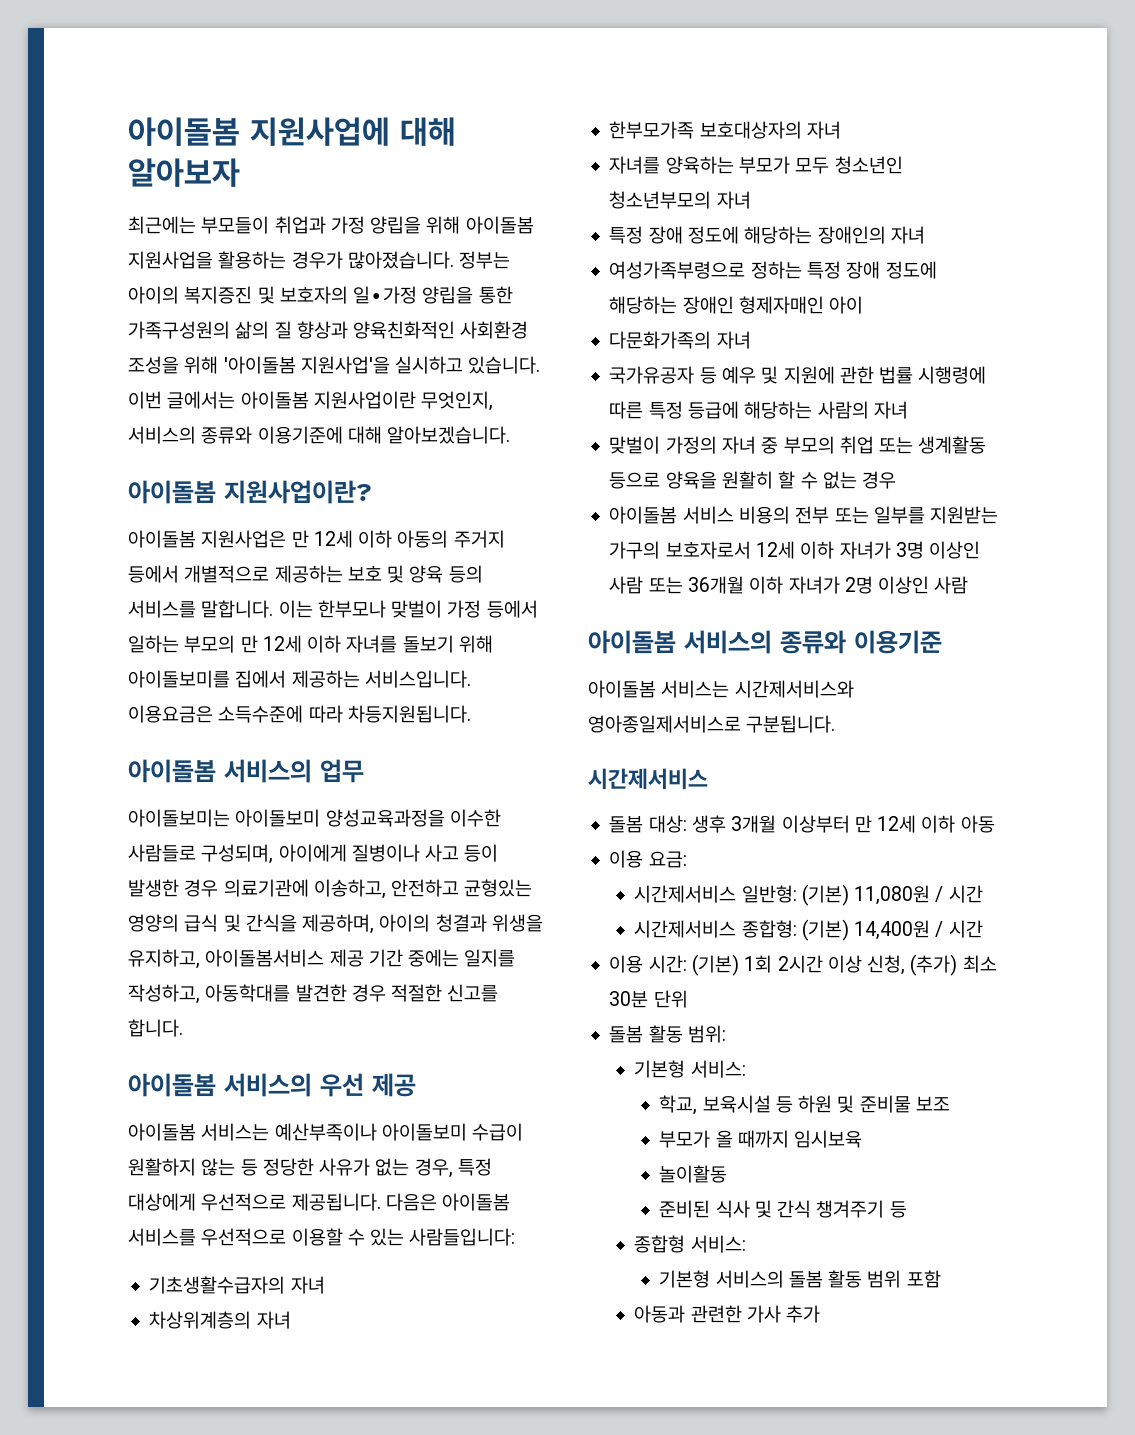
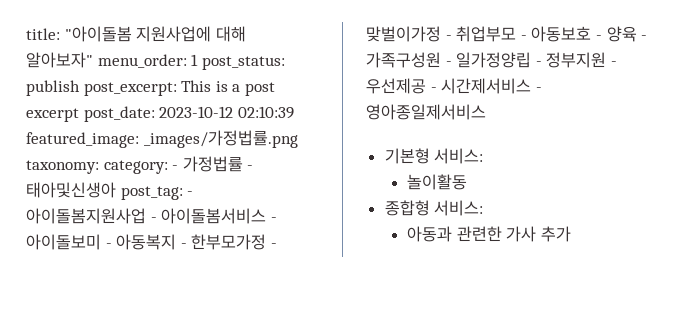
[128,117,456,146] [128,158,240,187] [128,216,534,234] [128,251,511,269] [128,286,513,304] [128,321,529,339] [128,356,541,374] [128,391,494,411] [128,426,511,444] [128,480,372,504] [128,530,505,548] [128,565,483,583] [128,600,538,618] [128,635,493,653] [128,670,471,688] [128,705,471,723] [128,759,364,783] [128,809,501,827] [128,844,499,864] [128,879,533,899] [128,914,543,934] [128,949,516,969] [128,984,499,1004] [128,1019,183,1037] [128,1073,416,1097] [128,1123,524,1141] [128,1158,492,1178] [128,1193,511,1211] [128,1228,516,1246] [149,1276,325,1294] [149,1311,291,1329] [609,121,841,139] [609,156,903,174] [609,191,751,209] [609,226,925,244] [609,261,937,279] [609,296,864,314] [609,331,751,349] [609,366,987,384] [609,401,908,419] [609,436,987,454] [609,471,897,489] [609,506,999,524] [609,541,981,559] [609,576,969,594] [588,630,942,654] [588,680,854,698] [588,715,836,733] [588,768,708,790] [609,815,995,833] [609,850,687,868] [634,884,983,906] [634,919,983,941] [609,954,997,976] [609,990,688,1008] [609,1025,726,1043] [634,1060,746,1078] [659,1095,950,1115] [659,1130,863,1148] [659,1165,728,1183] [659,1200,907,1218] [634,1235,746,1253] [659,1270,941,1288] 아이돌봄 지원사업에 대해 알아보자 // 최근에는 부모들이 취업과 가정 양립을 위해 아이돌봄 지원사업을 활용하는 경우가 많아졌습니다. 정부는 아이의 복지증진 및 보호자의 일∙가정 양립을 통한 가족구성원의 삶의 질 향상과 양육친화적인 사회환경 조성을 위해 '아이돌봄 지원사업'을 실시하고 있습니다. 이번 글에서는 아이돌봄 지원사업이란 무엇인지, 서비스의 종류와 이용기준에 대해 알아보겠습니다. // 아이돌봄 지원사업이란? // 아이돌봄 지원사업은 만 12세 이하 아동의 주거지 등에서 개별적으로 제공하는 보호 및 양육 등의 서비스를 말합니다. 이는 한부모나 맞벌이 가정 등에서 일하는 부모의 만 12세 이하 자녀를 돌보기 위해 아이돌보미를 집에서 제공하는 서비스입니다. 이용요금은 소득수준에 따라 차등지원됩니다. // 아이돌봄 서비스의 업무 // 아이돌보미는 아이돌보미 양성교육과정을 이수한 사람들로 구성되며, 아이에게 질병이나 사고 등이 발생한 경우 의료기관에 이송하고, 안전하고 균형있는 영양의 급식 및 간식을 제공하며, 아이의 청결과 위생을 유지하고, 아이돌봄서비스 제공 기간 중에는 일지를 작성하고, 아동학대를 발견한 경우 적절한 신고를 합니다. // 아이돌봄 서비스의 우선 제공 // 아이돌봄 서비스는 예산부족이나 아이돌보미 수급이 원활하지 않는 등 정당한 사유가 없는 경우, 특정 대상에게 우선적으로 제공됩니다. 다음은 아이돌봄 서비스를 우선적으로 이용할 수 있는 사람들입니다: // 기초생활수급자의 자녀 // 차상위계층의 자녀 // 한부모가족 보호대상자의 자녀 // 자녀를 양육하는 부모가 모두 청소년인 청소년부모의 자녀 // 특정 장애 정도에 해당하는 장애인의 자녀 // 여성가족부령으로 정하는 특정 장애 정도에 해당하는 장애인 형제자매인 아이 // 다문화가족의 자녀 // 국가유공자 등 예우 및 지원에 관한 법률 시행령에 따른 특정 등급에 해당하는 사람의 자녀 // 맞벌이 가정의 자녀 중 부모의 취업 또는 생계활동 등으로 양육을 원활히 할 수 없는 경우 // 아이돌봄 서비스 비용의 전부 또는 일부를 지원받는 가구의 보호자로서 12세 이하 자녀가 3명 이상인 사람 또는 36개월 이하 자녀가 2명 이상인 사람 // 아이돌봄 서비스의 종류와 이용기준 // 아이돌봄 서비스는 시간제서비스와 영아종일제서비스로 구분됩니다. // 시간제서비스 // 돌봄 대상: 생후 3개월 이상부터 만 12세 이하 아동 // 이용 요금: // 시간제서비스 일반형: (기본) 11,080원 / 시간 // 시간제서비스 종합형: (기본) 14,400원 / 시간 // 이용 시간: (기본) 1회 2시간 이상 신청, (추가) 최소 30분 단위 // 돌봄 활동 범위: // 기본형 서비스: // 학교, 보육시설 등 하원 및 준비물 보조 // 부모가 올 때까지 임시보육 // 놀이활동 // 준비된 식사 및 간식 챙겨주기 등 // 종합형 서비스: // 기본형 서비스의 돌봄 활동 범위 포함 -> [26,26,246,42] [26,52,285,70] [26,80,275,96] [26,106,294,122] [26,130,298,148] [26,156,254,174] [26,182,194,200] [26,208,277,224] [26,234,277,250] [366,26,648,42] [366,52,617,68] [366,78,542,94] [366,104,486,120] [384,148,484,164] [406,174,467,190] [384,200,484,216] title: "아이돌봄 지원사업에 대해 알아보자" menu_order: 1 post_status: publish post_excerpt: This is a post excerpt post_date: 2023-10-12 02:10:39 featured_image: _images/가정법률.png taxonomy: category: - 가정법률 - 태아및신생아 post_tag: - 아이돌봄지원사업 - 아이돌봄서비스 - 아이돌보미 - 아동복지 - 한부모가정 - 맞벌이가정 - 취업부모 - 아동보호 - 양육 - 가족구성원 - 일가정양립 - 정부지원 - 우선제공 - 시간제서비스 - 영아종일제서비스 // 기본형 서비스: // 놀이활동 // 종합형 서비스:

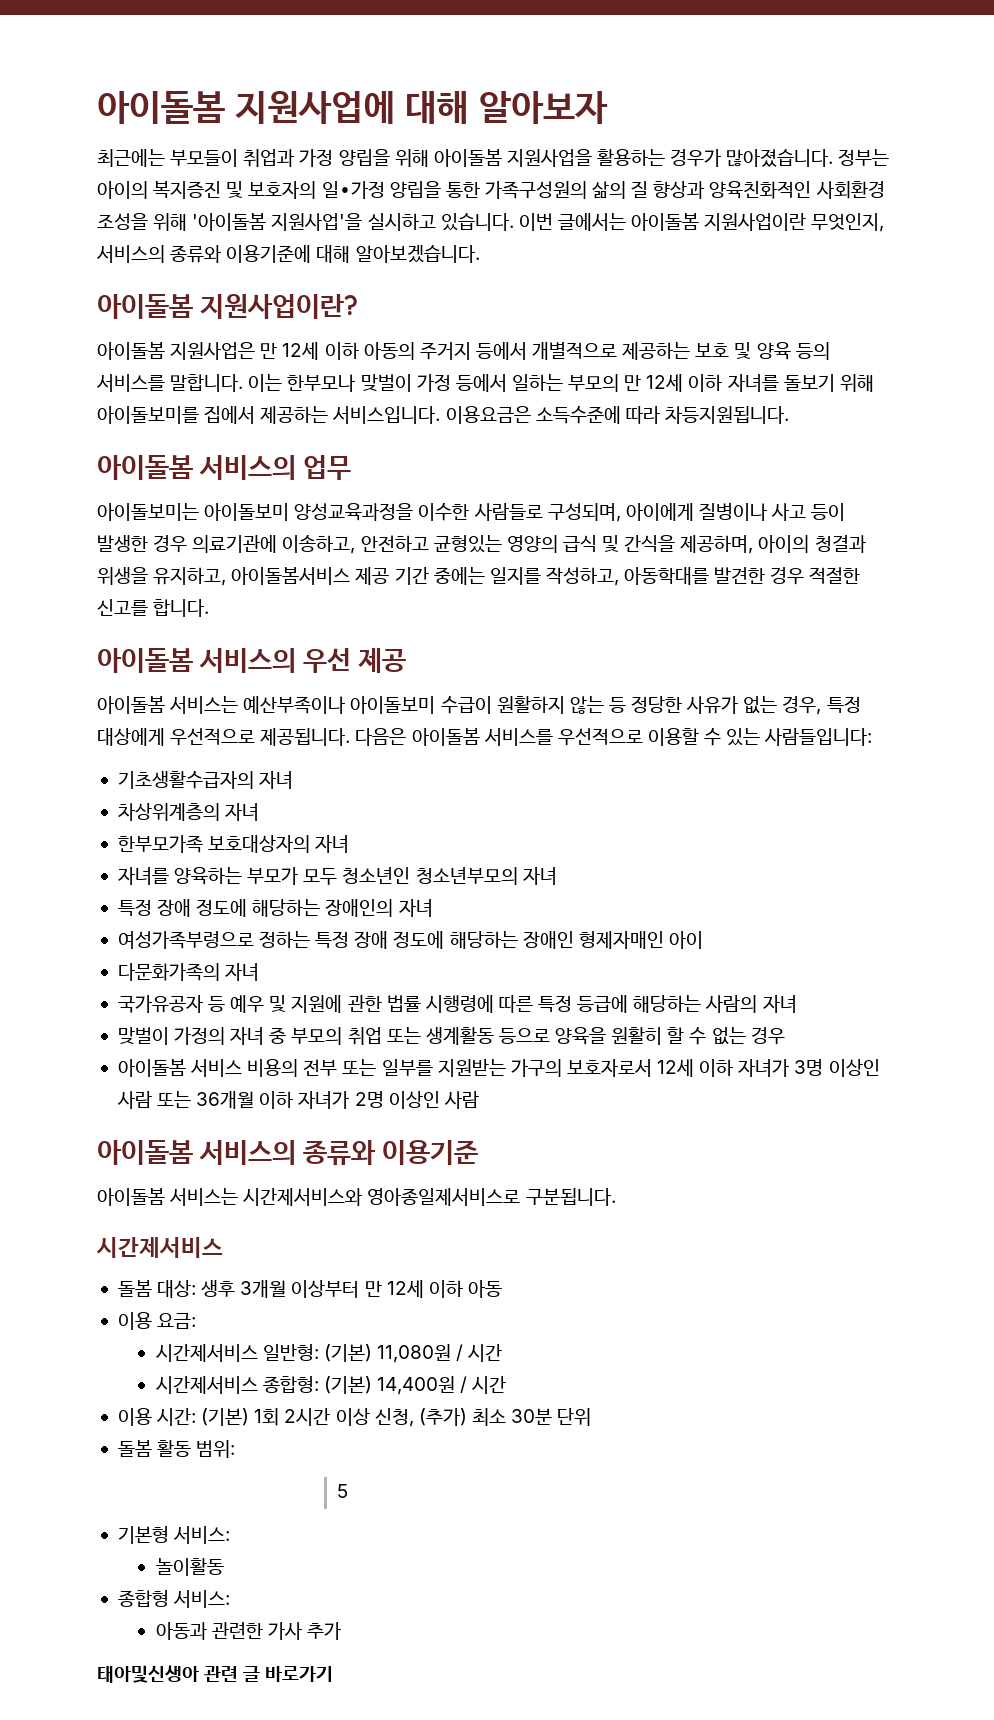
[26,26,246,42] [26,52,285,70] [26,80,275,96] [26,106,294,122] [26,130,298,148] [26,156,254,174] [26,182,194,200] [26,208,277,224] [26,234,277,250] [366,26,648,42] [366,52,617,68] [366,78,542,94] [366,104,486,120] title: "아이돌봄 지원사업에 대해 알아보자" menu_order: 1 post_status: publish post_excerpt: This is a post excerpt post_date: 2023-10-12 02:10:39 featured_image: _images/가정법률.png taxonomy: category: - 가정법률 - 태아및신생아 post_tag: - 아이돌봄지원사업 - 아이돌봄서비스 - 아이돌보미 - 아동복지 - 한부모가정 - 맞벌이가정 - 취업부모 - 아동보호 - 양육 - 가족구성원 - 일가정양립 - 정부지원 - 우선제공 - 시간제서비스 - 영아종일제서비스 -> [97,91,608,124] [97,149,890,167] [97,180,885,199] [97,213,885,232] [96,245,480,263] [97,294,359,319] [97,342,830,360] [96,374,874,392] [97,406,789,424] [97,455,352,480] [97,502,846,522] [97,534,866,554] [97,567,861,586] [97,599,210,617] [97,648,407,673] [97,696,861,715] [97,728,873,746] [117,771,294,789] [117,803,260,821] [117,835,350,853] [117,867,557,885] [117,899,433,917] [117,931,703,949] [117,963,260,981] [117,995,797,1013] [117,1027,785,1045] [117,1059,880,1077] [116,1091,479,1109] [97,1140,479,1166] [97,1188,616,1206] [96,1237,223,1258] [117,1280,502,1298] [117,1312,197,1330] [155,1344,503,1363] [155,1376,507,1395] [117,1408,592,1427] [117,1440,236,1458] [337,1484,348,1498] 아이돌봄 지원사업에 대해 알아보자 // 최근에는 부모들이 취업과 가정 양립을 위해 아이돌봄 지원사업을 활용하는 경우가 많아졌습니다. 정부는 아이의 복지증진 및 보호자의 일∙가정 양립을 통한 가족구성원의 삶의 질 향상과 양육친화적인 사회환경 조성을 위해 '아이돌봄 지원사업'을 실시하고 있습니다. 이번 글에서는 아이돌봄 지원사업이란 무엇인지, 서비스의 종류와 이용기준에 대해 알아보겠습니다. // 아이돌봄 지원사업이란? // 아이돌봄 지원사업은 만 12세 이하 아동의 주거지 등에서 개별적으로 제공하는 보호 및 양육 등의 서비스를 말합니다. 이는 한부모나 맞벌이 가정 등에서 일하는 부모의 만 12세 이하 자녀를 돌보기 위해 아이돌보미를 집에서 제공하는 서비스입니다. 이용요금은 소득수준에 따라 차등지원됩니다. // 아이돌봄 서비스의 업무 // 아이돌보미는 아이돌보미 양성교육과정을 이수한 사람들로 구성되며, 아이에게 질병이나 사고 등이 발생한 경우 의료기관에 이송하고, 안전하고 균형있는 영양의 급식 및 간식을 제공하며, 아이의 청결과 위생을 유지하고, 아이돌봄서비스 제공 기간 중에는 일지를 작성하고, 아동학대를 발견한 경우 적절한 신고를 합니다. // 아이돌봄 서비스의 우선 제공 // 아이돌봄 서비스는 예산부족이나 아이돌보미 수급이 원활하지 않는 등 정당한 사유가 없는 경우, 특정 대상에게 우선적으로 제공됩니다. 다음은 아이돌봄 서비스를 우선적으로 이용할 수 있는 사람들입니다: // 기초생활수급자의 자녀 // 차상위계층의 자녀 // 한부모가족 보호대상자의 자녀 // 자녀를 양육하는 부모가 모두 청소년인 청소년부모의 자녀 // 특정 장애 정도에 해당하는 장애인의 자녀 // 여성가족부령으로 정하는 특정 장애 정도에 해당하는 장애인 형제자매인 아이 // 다문화가족의 자녀 // 국가유공자 등 예우 및 지원에 관한 법률 시행령에 따른 특정 등급에 해당하는 사람의 자녀 // 맞벌이 가정의 자녀 중 부모의 취업 또는 생계활동 등으로 양육을 원활히 할 수 없는 경우 // 아이돌봄 서비스 비용의 전부 또는 일부를 지원받는 가구의 보호자로서 12세 이하 자녀가 3명 이상인 사람 또는 36개월 이하 자녀가 2명 이상인 사람 // 아이돌봄 서비스의 종류와 이용기준 // 아이돌봄 서비스는 시간제서비스와 영아종일제서비스로 구분됩니다. // 시간제서비스 // 돌봄 대상: 생후 3개월 이상부터 만 12세 이하 아동 // 이용 요금: // 시간제서비스 일반형: (기본) 11,080원 / 시간 // 시간제서비스 종합형: (기본) 14,400원 / 시간 // 이용 시간: (기본) 1회 2시간 이상 신청, (추가) 최소 30분 단위 // 돌봄 활동 범위: // 5
(571, 234) none -> [97,1665,334,1683] // 태아및신생아 관련 글 바로가기

